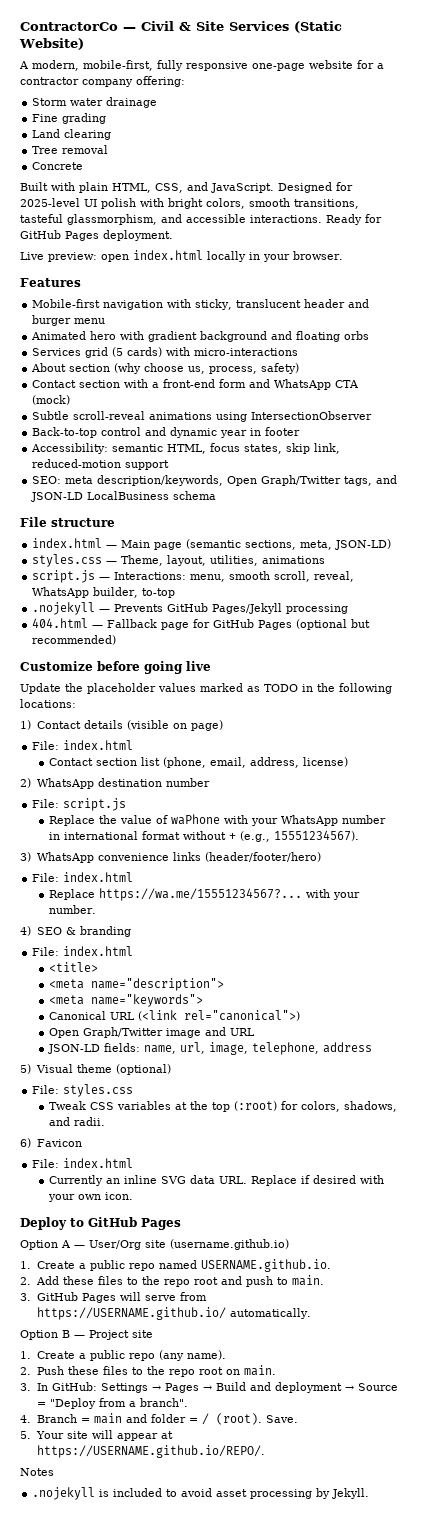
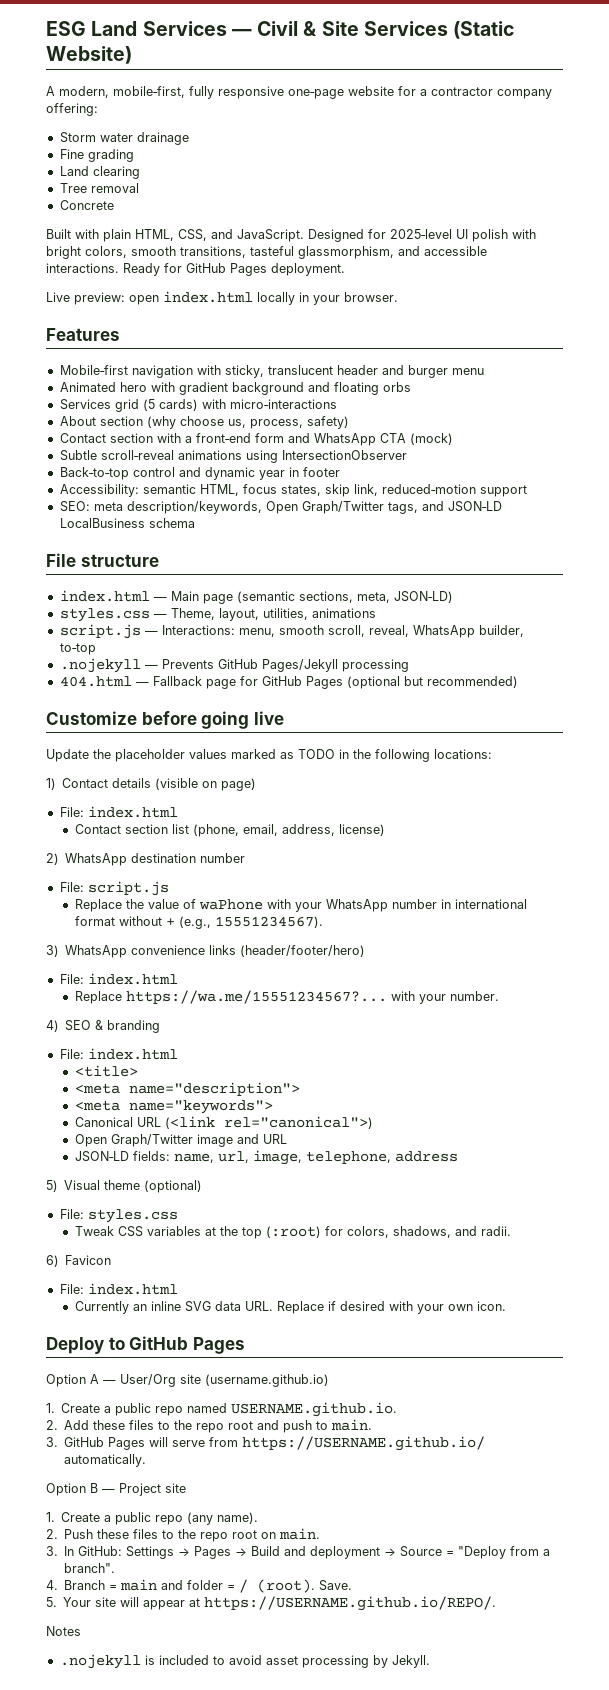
[20,22,118,31] ContractorCo -> [46,21,227,36] ESG Land Services

